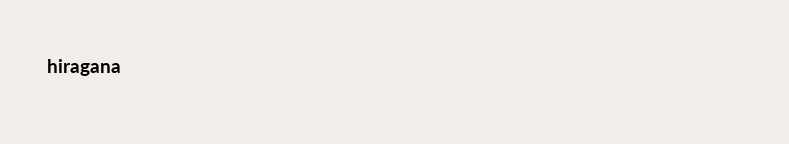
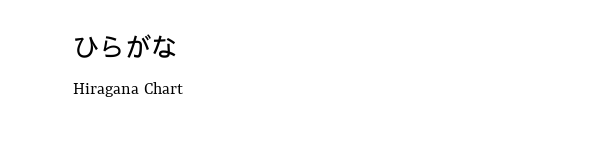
[47,59,121,76] hiragana -> [73,34,177,58] [73,82,183,97] ひらがな // Hiragana Chart

